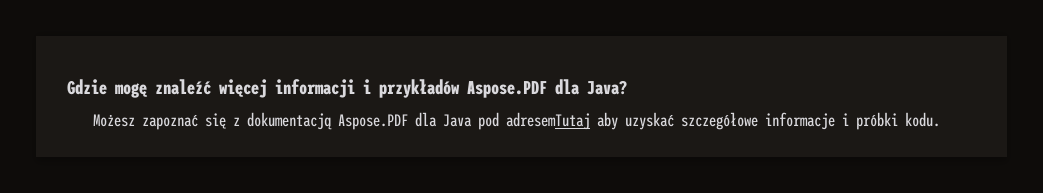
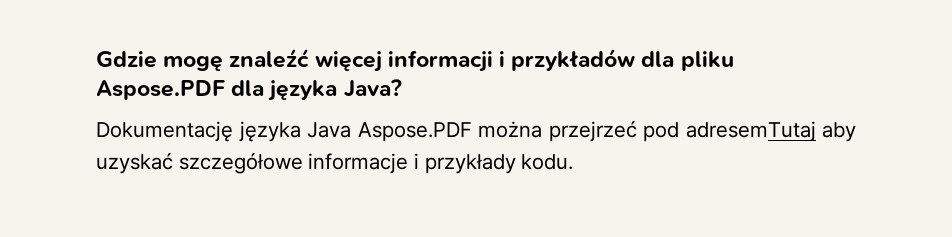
[467,79,580,98] Aspose.PDF dla -> [641,51,734,71] [96,80,338,101] dla pliku Aspose.PDF dla języka
[93,112,473,130] Możesz zapoznać się z dokumentacją Aspose.PDF dla Java -> [96,120,637,142] Dokumentację języka Java Aspose.PDF można przejrzeć
[856,112,899,130] próbki -> [424,154,516,174] przykłady

